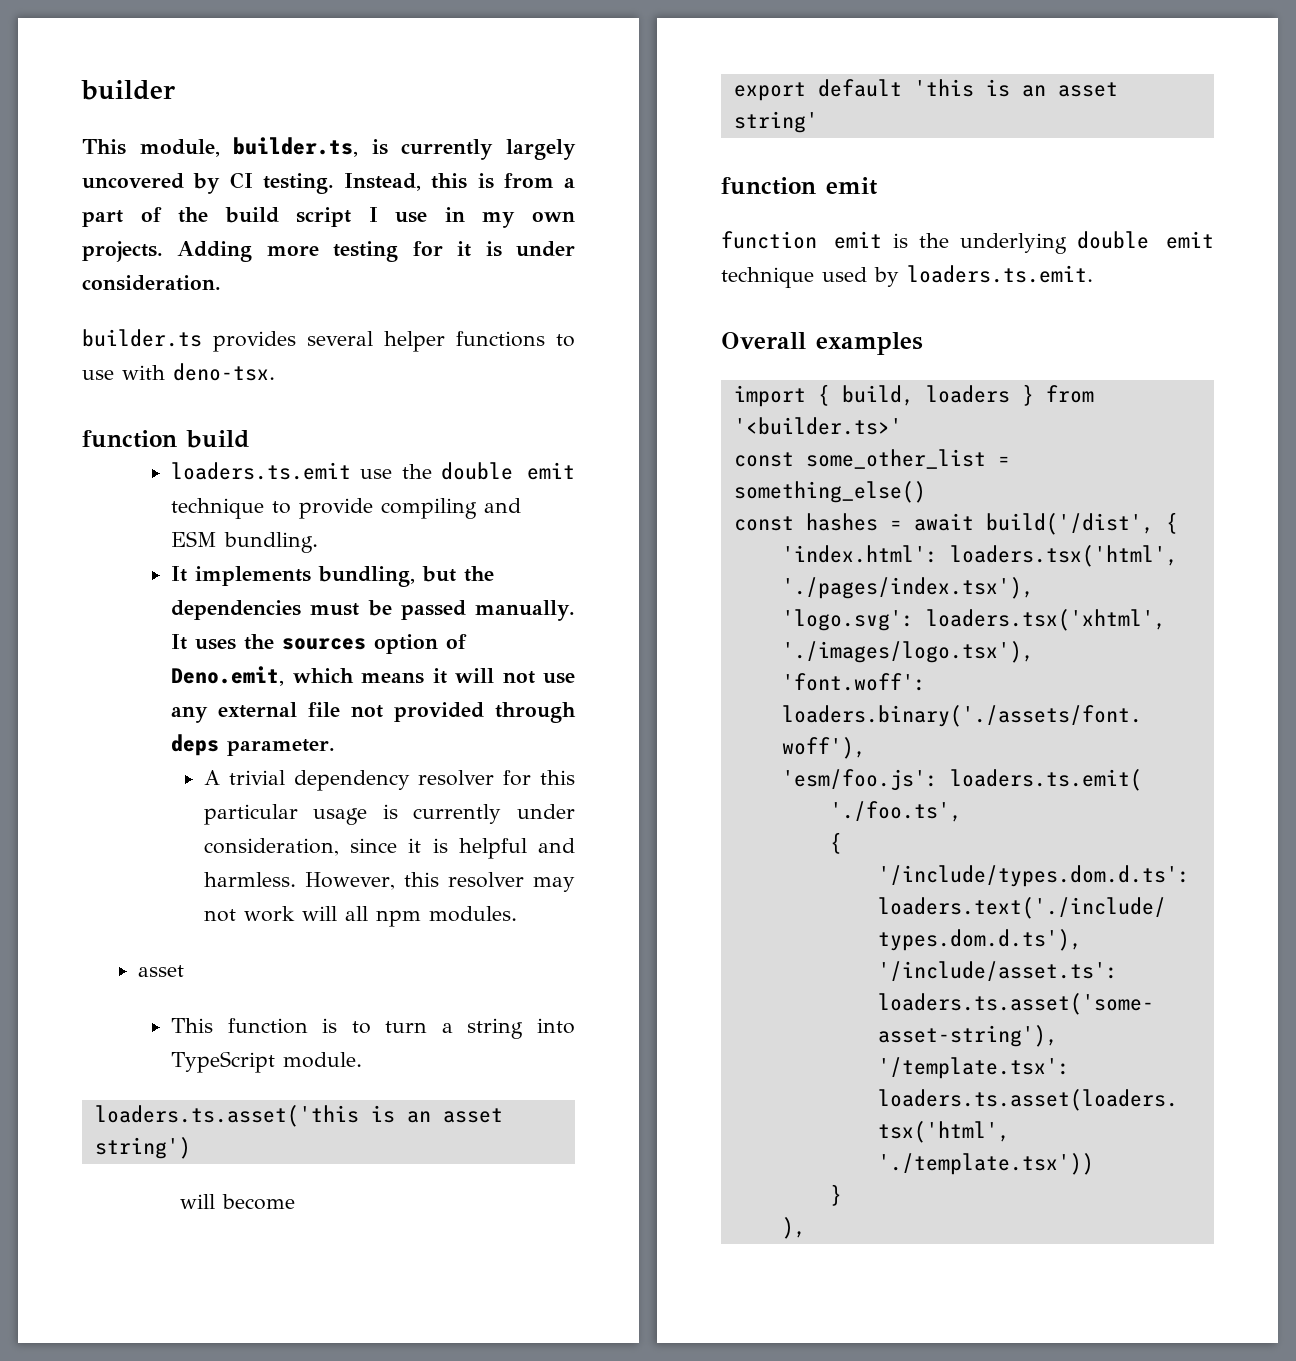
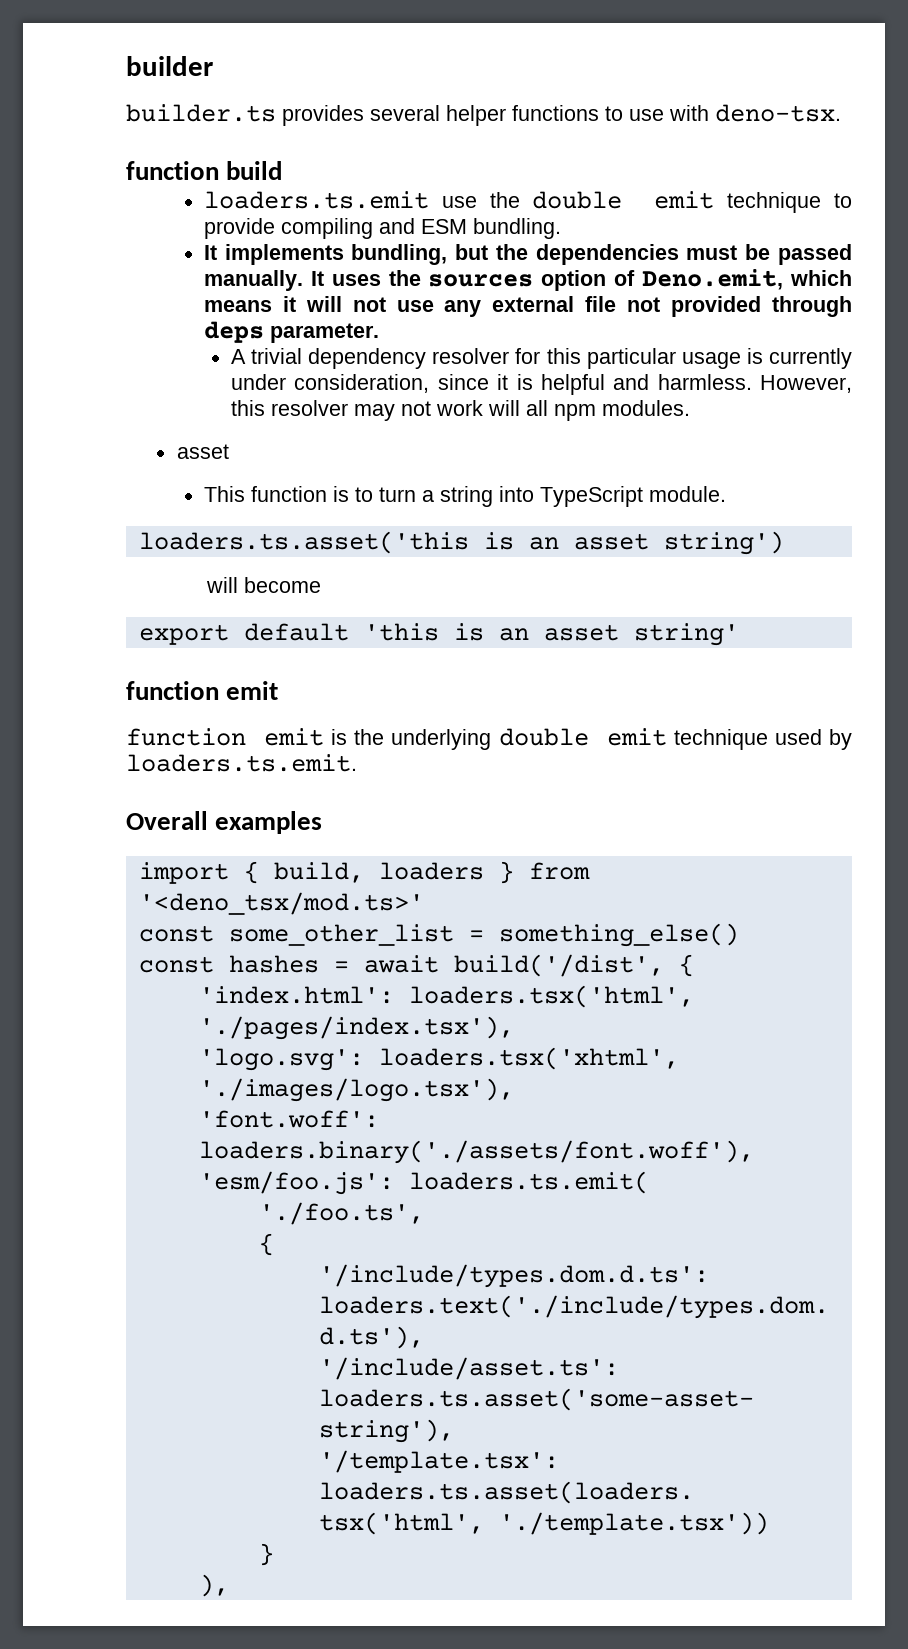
[82,137,576,160] [82,172,575,194] [82,207,575,228] [82,241,575,262] [82,275,221,291] // This module, builder.ts, is currently largely uncovered by CI testing. Instead, this is from a part of the build script I use in my own projects. Adding more testing for it is under consideration. -> (213, 66) none
[733,417,902,435] '<builder.ts>' -> [138,892,424,915] '<deno_tsx/mod.ts>'

